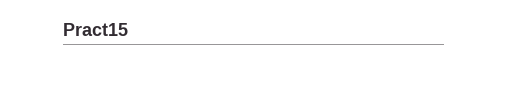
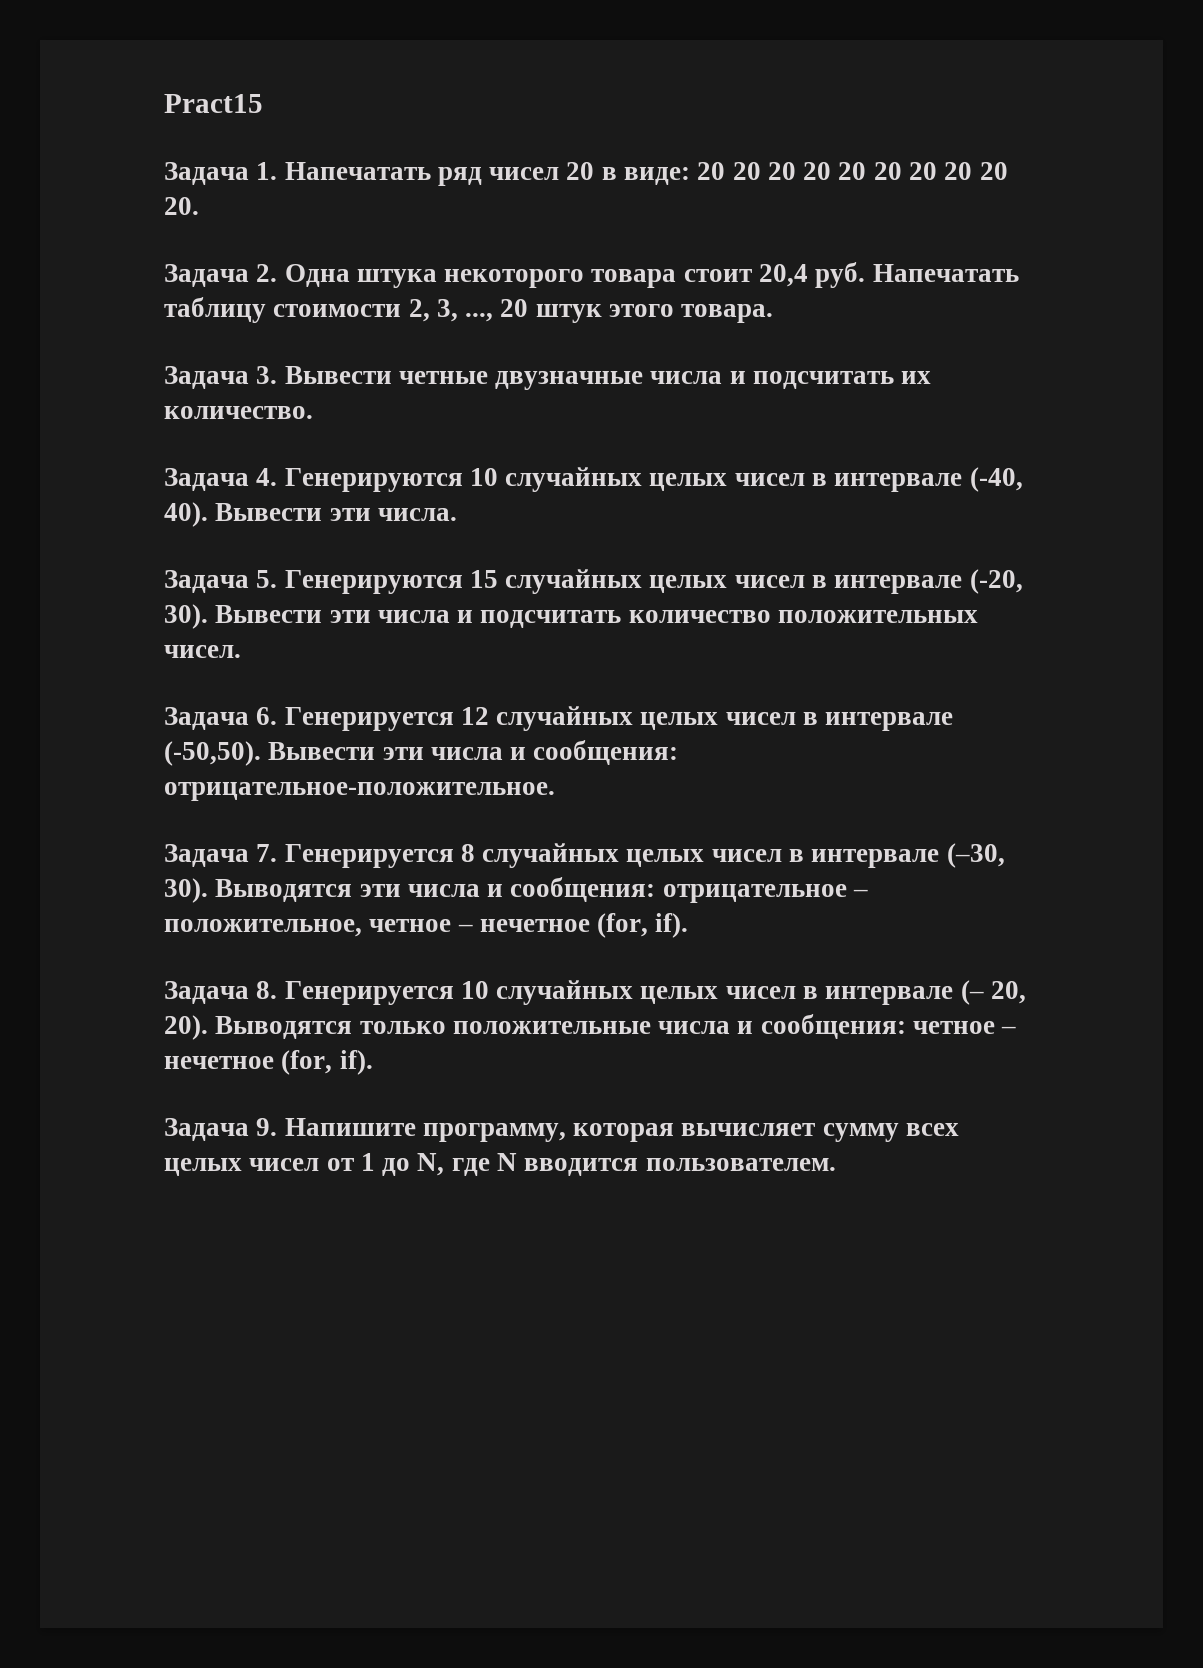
(128, 29) none -> [164,162,1008,186] [164,197,199,215] [164,262,1019,288] [164,297,774,323] [164,366,932,390] [164,406,313,419] [164,467,1023,492] [164,502,457,527] [164,569,1023,594] [164,604,979,629] [164,645,241,658] [164,706,954,731] [164,740,679,766] [164,782,555,801] [164,843,1005,868] [164,877,869,903] [164,913,689,938] [164,980,1026,1005] [164,1014,1017,1040] [164,1050,373,1075] [164,1118,960,1142] [164,1153,836,1176] // Задача 1. Напечатать ряд чисел 20 в виде: 20 20 20 20 20 20 20 20 20 20. // Задача 2. Одна штука некоторого товара стоит 20,4 руб. Напечатать таблицу стоимости 2, 3, ..., 20 штук этого товара. // Задача 3. Вывести четные двузначные числа и подсчитать их количество. // Задача 4. Генерируются 10 случайных целых чисел в интервале (-40, 40). Вывести эти числа. // Задача 5. Генерируются 15 случайных целых чисел в интервале (-20, 30). Вывести эти числа и подсчитать количество положительных чисел. // Задача 6. Генерируется 12 случайных целых чисел в интервале (-50,50). Вывести эти числа и сообщения: отрицательное-положительное. // Задача 7. Генерируется 8 случайных целых чисел в интервале (–30, 30). Выводятся эти числа и сообщения: отрицательное – положительное, четное – нечетное (for, if). // Задача 8. Генерируется 10 случайных целых чисел в интервале (– 20, 20). Выводятся только положительные числа и сообщения: четное – нечетное (for, if). // Задача 9. Напишите программу, которая вычисляет сумму всех целых чисел от 1 до N, где N вводится пользователем.

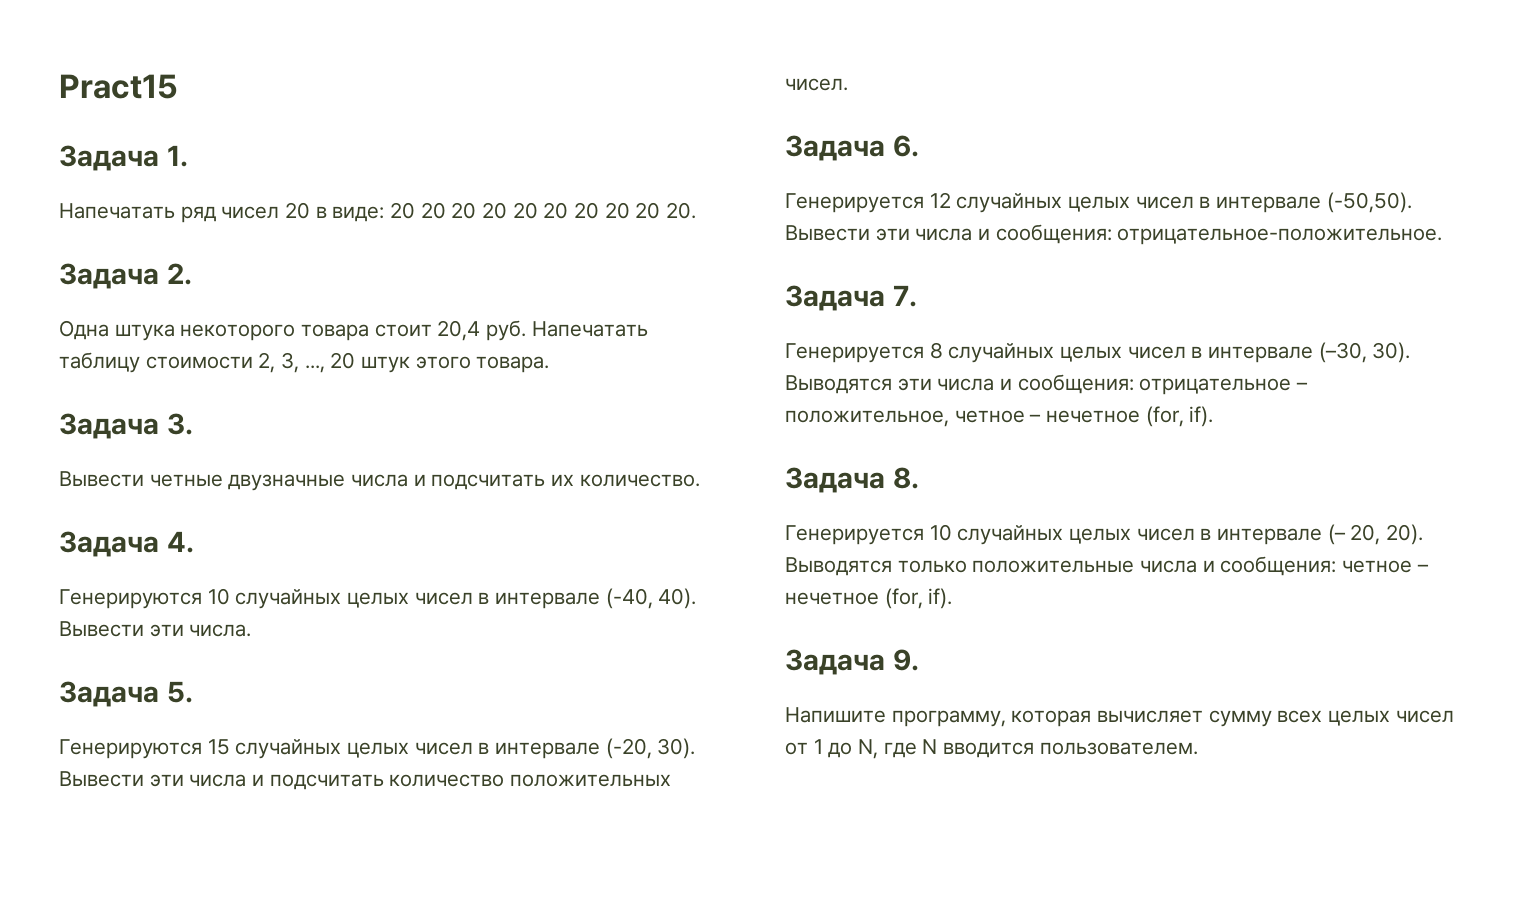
(278, 171) none -> (188, 156) //
(278, 273) none -> (192, 274) //
(278, 375) none -> (193, 424) //
(278, 477) none -> (194, 542) //
(278, 579) none -> (193, 692) //
(278, 716) none -> (919, 146) //
(278, 853) none -> (917, 296) //
(278, 990) none -> (919, 478) //
(278, 1127) none -> (919, 660) //

